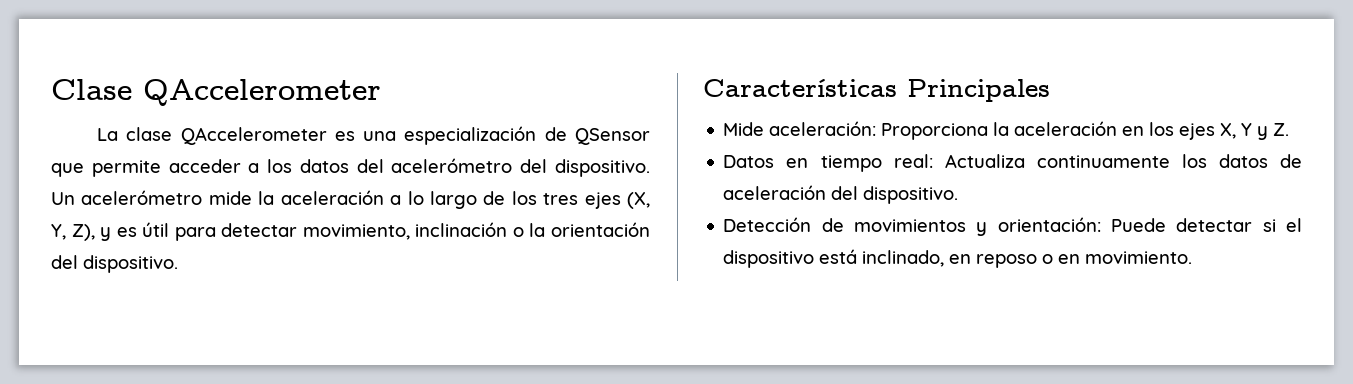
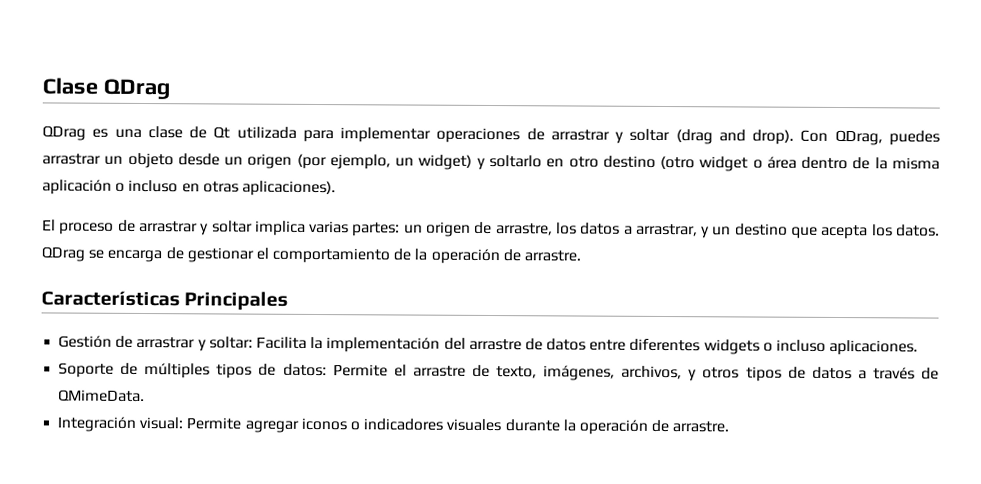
[143,79,381,106] [97,126,650,145] [51,158,650,177] [51,190,650,209] [51,222,650,241] [51,255,178,273] [703,79,1050,102] [723,121,1290,140] [723,154,1302,172] [723,185,959,204] [723,217,1302,236] [723,249,1193,268] QAccelerometer // La clase QAccelerometer es una especialización de QSensor que permite acceder a los datos del acelerómetro del dispositivo. Un acelerómetro mide la aceleración a lo largo de los tres ejes (X, Y, Z), y es útil para detectar movimiento, inclinación o la orientación del dispositivo. // Características Principales // Mide aceleración: Proporciona la aceleración en los ejes X, Y y Z. // Datos en tiempo real: Actualiza continuamente los datos de aceleración del dispositivo. // Detección de movimientos y orientación: Puede detectar si el dispositivo está inclinado, en reposo o en movimiento. -> [102,78,170,100] [42,125,941,146] [42,152,940,172] [42,179,336,197] [42,219,941,240] [41,246,582,265] [41,290,289,311] [58,335,919,356] [58,362,939,382] [58,389,146,403] [57,416,730,435] QDrag // QDrag es una clase de Qt utilizada para implementar operaciones de arrastrar y soltar (drag and drop). Con QDrag, puedes arrastrar un objeto desde un origen (por ejemplo, un widget) y soltarlo en otro destino (otro widget o área dentro de la misma aplicación o incluso en otras aplicaciones). // El proceso de arrastrar y soltar implica varias partes: un origen de arrastre, los datos a arrastrar, y un destino que acepta los datos. QDrag se encarga de gestionar el comportamiento de la operación de arrastre. // Características Principales // Gestión de arrastrar y soltar: Facilita la implementación del arrastre de datos entre diferentes widgets o incluso aplicaciones. // Soporte de múltiples tipos de datos: Permite el arrastre de texto, imágenes, archivos, y otros tipos de datos a través de QMimeData. // Integración visual: Permite agregar iconos o indicadores visuales durante la operación de arrastre.

